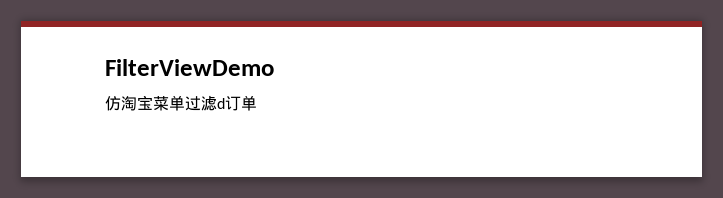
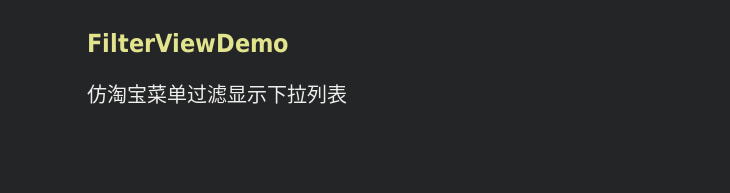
[217,95,257,111] d订单 -> [227,84,347,104] 显示下拉列表

